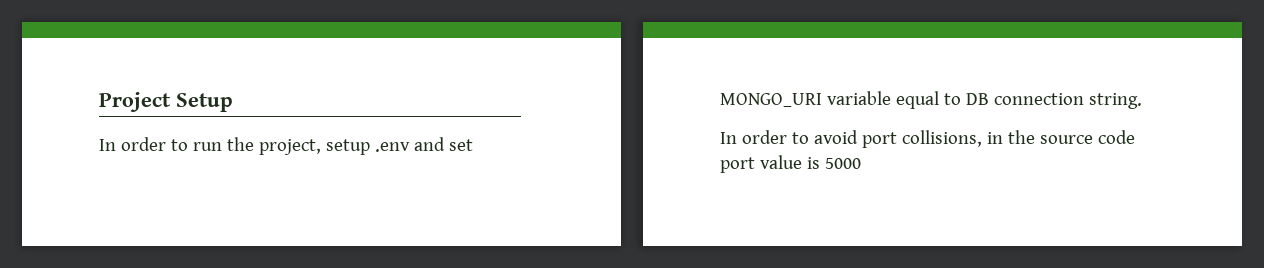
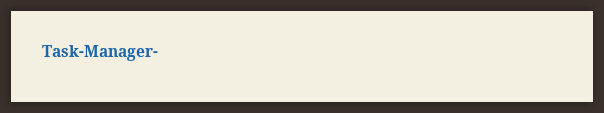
[99,92,233,112] [99,137,473,155] [720,91,1142,109] [720,130,1135,148] [720,155,861,173] Project Setup // In order to run the project, setup .env and set MONGO_URI variable equal to DB connection string. // In order to avoid port collisions, in the source code port value is 5000 -> [42,45,158,61] Task-Manager-

